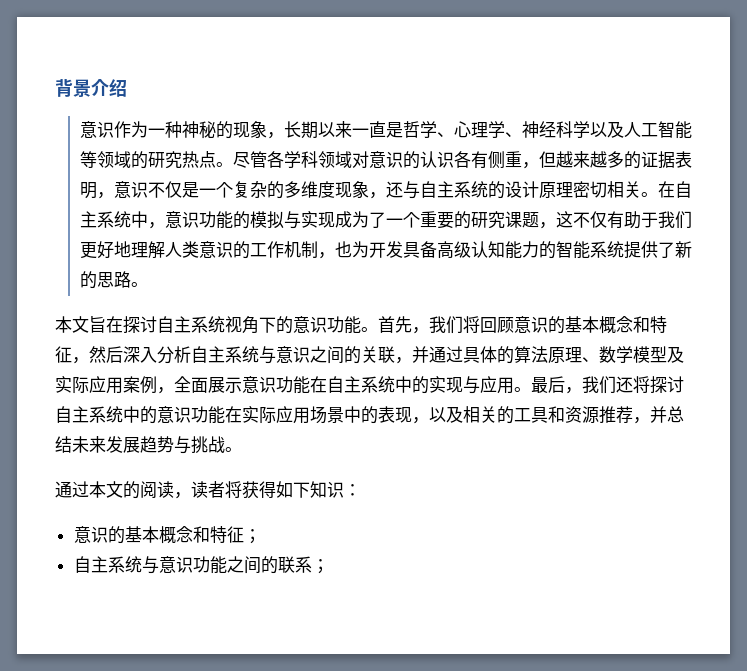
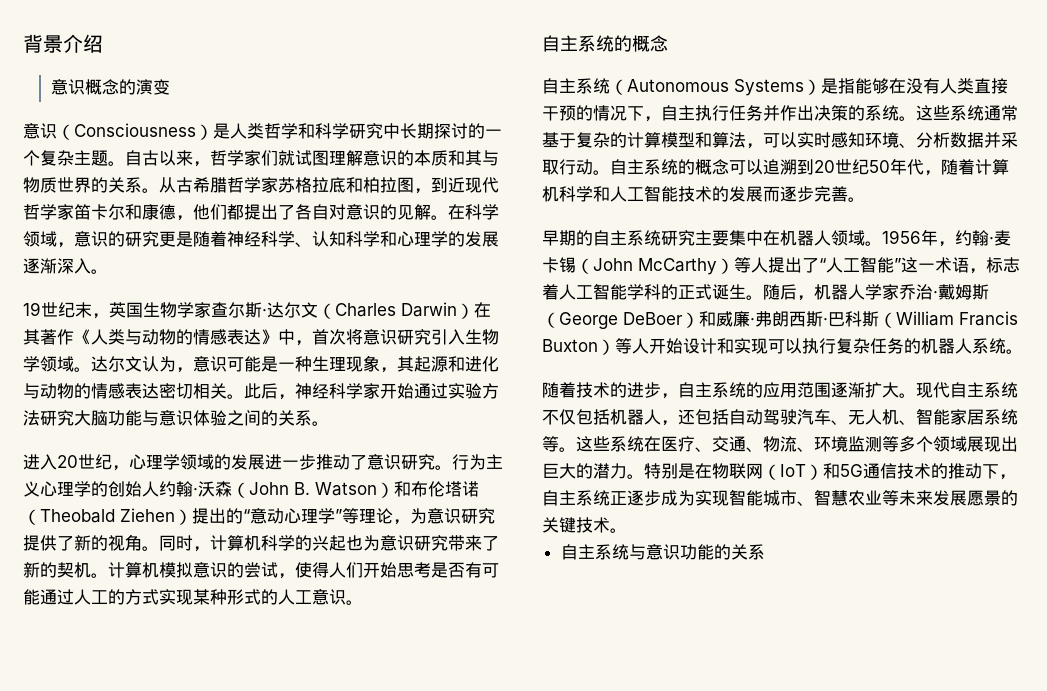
[113,121,692,139] [79,151,692,169] [79,181,692,199] [79,211,692,229] [79,241,692,259] [79,271,148,289] [55,316,667,334] [55,346,684,364] [55,376,684,394] [55,406,684,424] [55,436,242,454] [55,481,361,499] [73,526,261,544] 作为一种神秘的现象，长期以来一直是哲学、心理学、神经科学以及人工智能等领域的研究热点。尽管各学科领域对意识的认识各有侧重，但越来越多的证据表明，意识不仅是一个复杂的多维度现象，还与自主系统的设计原理密切相关。在自主系统中，意识功能的模拟与实现成为了一个重要的研究课题，这不仅有助于我们更好地理解人类意识的工作机制，也为开发具备高级认知能力的智能系统提供了新的思路。 // 本文旨在探讨自主系统视角下的意识功能。首先，我们将回顾意识的基本概念和特征，然后深入分析自主系统与意识之间的关联，并通过具体的算法原理、数学模型及实际应用案例，全面展示意识功能在自主系统中的实现与应用。最后，我们还将探讨自主系统中的意识功能在实际应用场景中的表现，以及相关的工具和资源推荐，并总结未来发展趋势与挑战。 // 通过本文的阅读，读者将获得如下知识： // 意识的基本概念和特征； -> [84,79,170,95] [23,123,502,140] [23,150,499,167] [23,177,499,194] [23,204,499,221] [23,231,499,248] [23,258,108,274] [23,302,491,319] [23,329,499,346] [23,355,499,373] [23,383,499,400] [23,410,329,426] [23,454,503,471] [23,481,479,498] [23,508,495,525] [23,534,499,552] [23,562,499,579] [23,589,363,605] [542,35,668,52] [542,78,1008,96] [542,105,1018,122] [542,132,1018,149] [542,158,1009,176] [542,185,865,202] [542,229,1011,247] [542,256,1020,275] [542,283,989,301] [542,311,1018,329] [542,338,1023,355] [542,382,1018,399] [542,408,1018,426] [542,436,1018,452] [542,463,1016,480] [542,489,1018,506] [542,517,627,533] 概念的演变 // 意识（Consciousness）是人类哲学和科学研究中长期探讨的一个复杂主题。自古以来，哲学家们就试图理解意识的本质和其与物质世界的关系。从古希腊哲学家苏格拉底和柏拉图，到近现代哲学家笛卡尔和康德，他们都提出了各自对意识的见解。在科学领域，意识的研究更是随着神经科学、认知科学和心理学的发展逐渐深入。 // 19世纪末，英国生物学家查尔斯·达尔文（Charles Darwin）在其著作《人类与动物的情感表达》中，首次将意识研究引入生物学领域。达尔文认为，意识可能是一种生理现象，其起源和进化与动物的情感表达密切相关。此后，神经科学家开始通过实验方法研究大脑功能与意识体验之间的关系。 // 进入20世纪，心理学领域的发展进一步推动了意识研究。行为主义心理学的创始人约翰·沃森（John B. Watson）和布伦塔诺（Theobald Ziehen）提出的“意动心理学”等理论，为意识研究提供了新的视角。同时，计算机科学的兴起也为意识研究带来了新的契机。计算机模拟意识的尝试，使得人们开始思考是否有可能通过人工的方式实现某种形式的人工意识。 // 自主系统的概念 // 自主系统（Autonomous Systems）是指能够在没有人类直接干预的情况下，自主执行任务并作出决策的系统。这些系统通常基于复杂的计算模型和算法，可以实时感知环境、分析数据并采取行动。自主系统的概念可以追溯到20世纪50年代，随着计算机科学和人工智能技术的发展而逐步完善。 // 早期的自主系统研究主要集中在机器人领域。1956年，约翰·麦卡锡（John McCarthy）等人提出了“人工智能”这一术语，标志着人工智能学科的正式诞生。随后，机器人学家乔治·戴姆斯（George DeBoer）和威廉·弗朗西斯·巴科斯（William Francis Buxton）等人开始设计和实现可以执行复杂任务的机器人系统。 // 随着技术的进步，自主系统的应用范围逐渐扩大。现代自主系统不仅包括机器人，还包括自动驾驶汽车、无人机、智能家居系统等。这些系统在医疗、交通、物流、环境监测等多个领域展现出巨大的潜力。特别是在物联网（IoT）和5G通信技术的推动下，自主系统正逐步成为实现智能城市、智慧农业等未来发展愿景的关键技术。
[226,556,329,574] 之间的联系； -> [713,544,765,560] 的关系

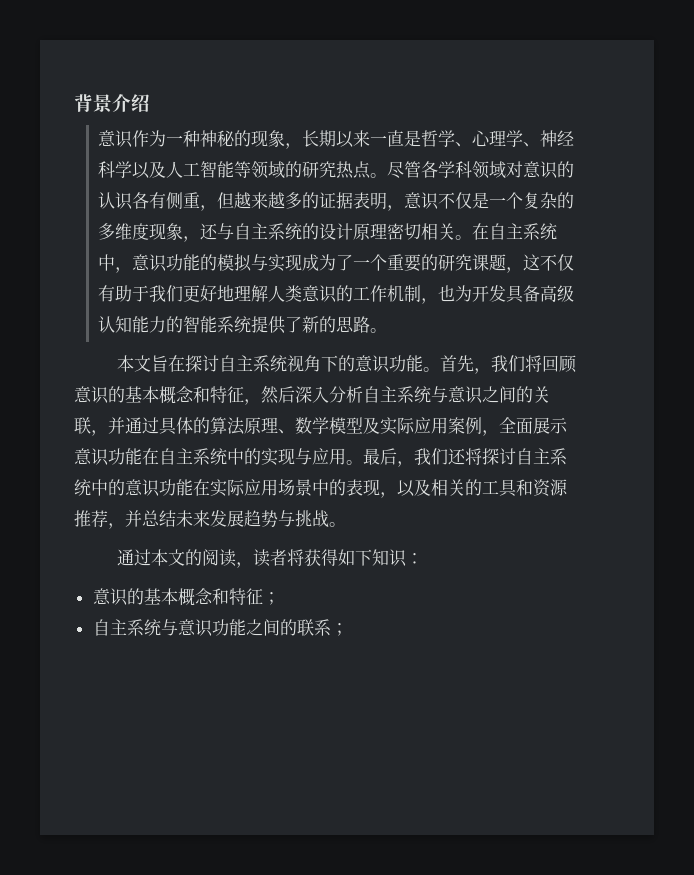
[84,79,170,95] [23,123,502,140] [23,150,499,167] [23,177,499,194] [23,204,499,221] [23,231,499,248] [23,258,108,274] [23,302,491,319] [23,329,499,346] [23,355,499,373] [23,383,499,400] [23,410,329,426] [23,454,503,471] [23,481,479,498] [23,508,495,525] [23,534,499,552] [23,562,499,579] [23,589,363,605] [542,35,668,52] [542,78,1008,96] [542,105,1018,122] [542,132,1018,149] [542,158,1009,176] [542,185,865,202] [542,229,1011,247] [542,256,1020,275] [542,283,989,301] [542,311,1018,329] [542,338,1023,355] [542,382,1018,399] [542,408,1018,426] [542,436,1018,452] [542,463,1016,480] [542,489,1018,506] [542,517,627,533] 概念的演变 // 意识（Consciousness）是人类哲学和科学研究中长期探讨的一个复杂主题。自古以来，哲学家们就试图理解意识的本质和其与物质世界的关系。从古希腊哲学家苏格拉底和柏拉图，到近现代哲学家笛卡尔和康德，他们都提出了各自对意识的见解。在科学领域，意识的研究更是随着神经科学、认知科学和心理学的发展逐渐深入。 // 19世纪末，英国生物学家查尔斯·达尔文（Charles Darwin）在其著作《人类与动物的情感表达》中，首次将意识研究引入生物学领域。达尔文认为，意识可能是一种生理现象，其起源和进化与动物的情感表达密切相关。此后，神经科学家开始通过实验方法研究大脑功能与意识体验之间的关系。 // 进入20世纪，心理学领域的发展进一步推动了意识研究。行为主义心理学的创始人约翰·沃森（John B. Watson）和布伦塔诺（Theobald Ziehen）提出的“意动心理学”等理论，为意识研究提供了新的视角。同时，计算机科学的兴起也为意识研究带来了新的契机。计算机模拟意识的尝试，使得人们开始思考是否有可能通过人工的方式实现某种形式的人工意识。 // 自主系统的概念 // 自主系统（Autonomous Systems）是指能够在没有人类直接干预的情况下，自主执行任务并作出决策的系统。这些系统通常基于复杂的计算模型和算法，可以实时感知环境、分析数据并采取行动。自主系统的概念可以追溯到20世纪50年代，随着计算机科学和人工智能技术的发展而逐步完善。 // 早期的自主系统研究主要集中在机器人领域。1956年，约翰·麦卡锡（John McCarthy）等人提出了“人工智能”这一术语，标志着人工智能学科的正式诞生。随后，机器人学家乔治·戴姆斯（George DeBoer）和威廉·弗朗西斯·巴科斯（William Francis Buxton）等人开始设计和实现可以执行复杂任务的机器人系统。 // 随着技术的进步，自主系统的应用范围逐渐扩大。现代自主系统不仅包括机器人，还包括自动驾驶汽车、无人机、智能家居系统等。这些系统在医疗、交通、物流、环境监测等多个领域展现出巨大的潜力。特别是在物联网（IoT）和5G通信技术的推动下，自主系统正逐步成为实现智能城市、智慧农业等未来发展愿景的关键技术。 -> [131,130,574,149] [97,161,574,179] [97,192,574,211] [97,223,557,242] [97,253,574,273] [97,285,574,304] [97,316,387,334] [117,355,578,374] [74,386,550,405] [74,417,568,436] [74,448,567,467] [74,479,568,498] [74,510,346,529] [117,549,424,568] [92,588,280,606] 作为一种神秘的现象，长期以来一直是哲学、心理学、神经科学以及人工智能等领域的研究热点。尽管各学科领域对意识的认识各有侧重，但越来越多的证据表明，意识不仅是一个复杂的多维度现象，还与自主系统的设计原理密切相关。在自主系统中，意识功能的模拟与实现成为了一个重要的研究课题，这不仅有助于我们更好地理解人类意识的工作机制，也为开发具备高级认知能力的智能系统提供了新的思路。 // 本文旨在探讨自主系统视角下的意识功能。首先，我们将回顾意识的基本概念和特征，然后深入分析自主系统与意识之间的关联，并通过具体的算法原理、数学模型及实际应用案例，全面展示意识功能在自主系统中的实现与应用。最后，我们还将探讨自主系统中的意识功能在实际应用场景中的表现，以及相关的工具和资源推荐，并总结未来发展趋势与挑战。 // 通过本文的阅读，读者将获得如下知识： // 意识的基本概念和特征；
[713,544,765,560] 的关系 -> [245,619,348,636] 之间的联系；

